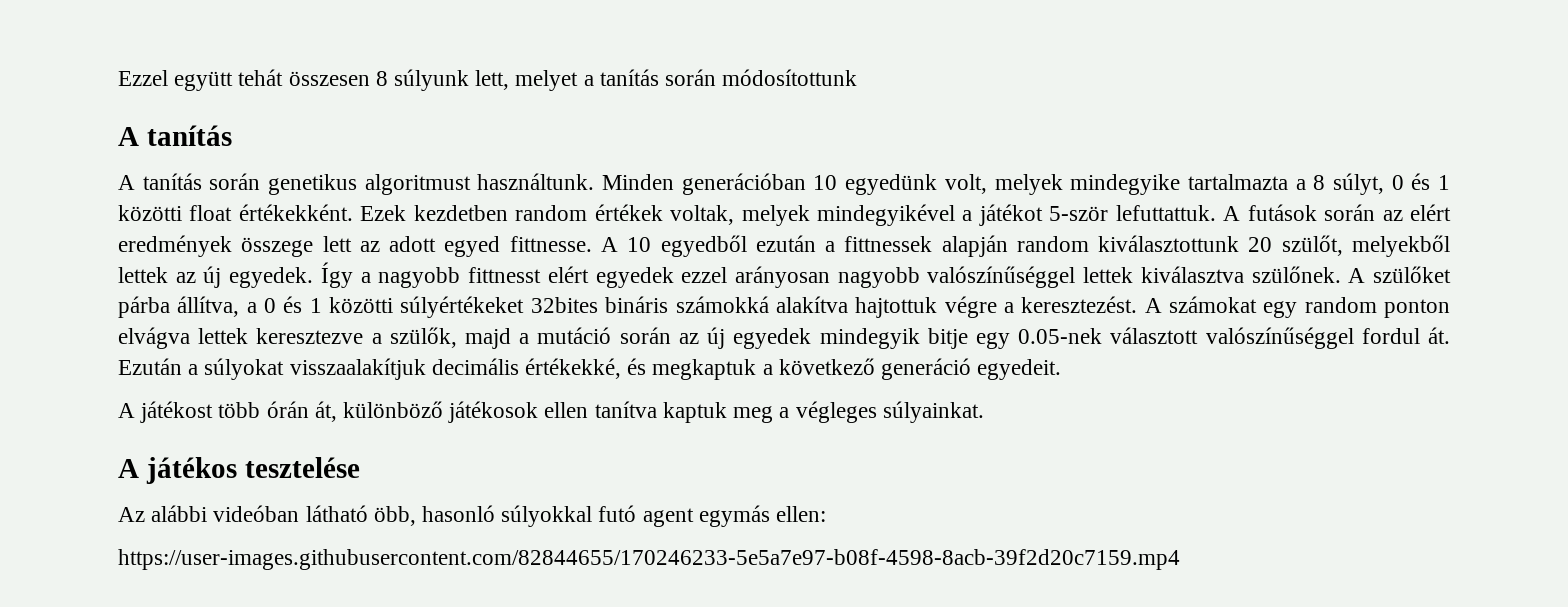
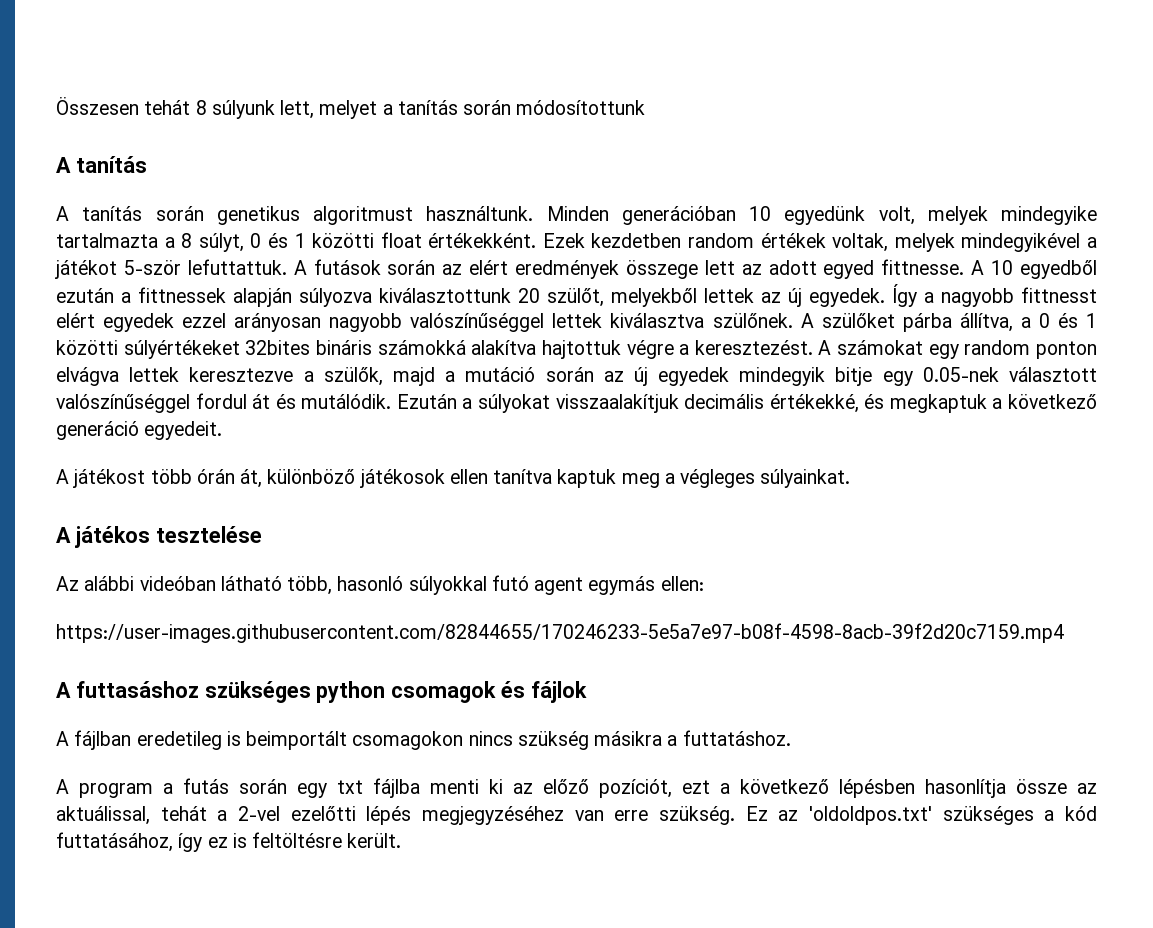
[118,69,370,91] Ezzel együtt tehát összesen -> [56,97,191,115] Összesen tehát
[1016,236,1089,252] random -> [299,288,372,307] súlyozva
[1427,327,1450,344] át. -> [252,394,392,409] át és mutálódik.
[373,506,416,526] öbb, -> [287,576,333,595] több,
(1180, 559) none -> [56,681,587,703] [56,730,791,750] [56,778,1097,798] [56,806,1097,825] [56,832,402,852] // A futtasáshoz szükséges python csomagok és fájlok // A fájlban eredetileg is beimportált csomagokon nincs szükség másikra a futtatáshoz. // A program a futás során egy txt fájlba menti ki az előző pozíciót, ezt a következő lépésben hasonlítja össze az aktuálissal, tehát a 2-vel ezelőtti lépés megjegyzéséhez van erre szükség. Ez az 'oldoldpos.txt' szükséges a kód futtatásához, így ez is feltöltésre került.

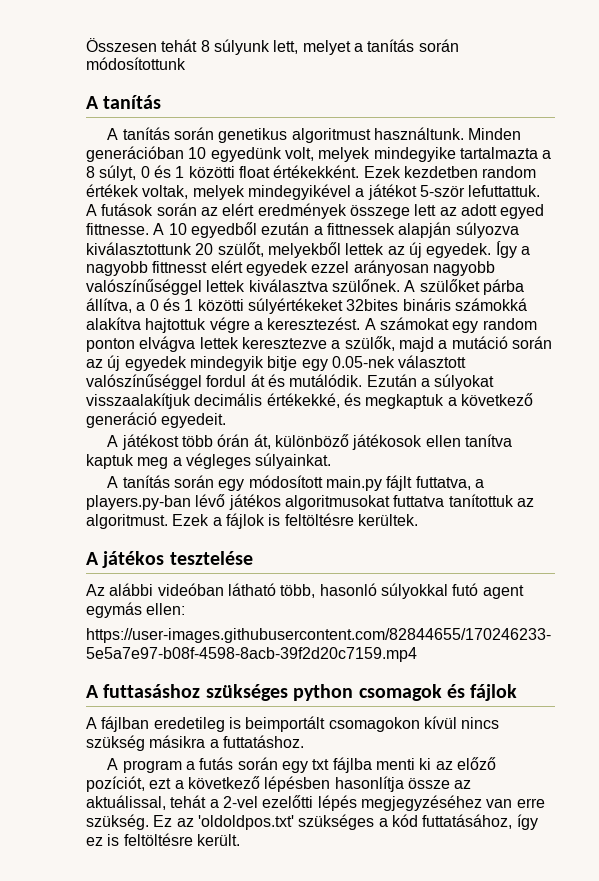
(851, 478) none -> [107,475,484,491] [86,494,534,510] [86,513,418,529] // A tanítás során egy módosított main.py fájlt futtatva, a players.py-ban lévő játékos algoritmusokat futtatva tanítottuk az algoritmust. Ezek a fájlok is feltöltésre kerültek.
(464, 740) none -> [423,716,457,729] kívül

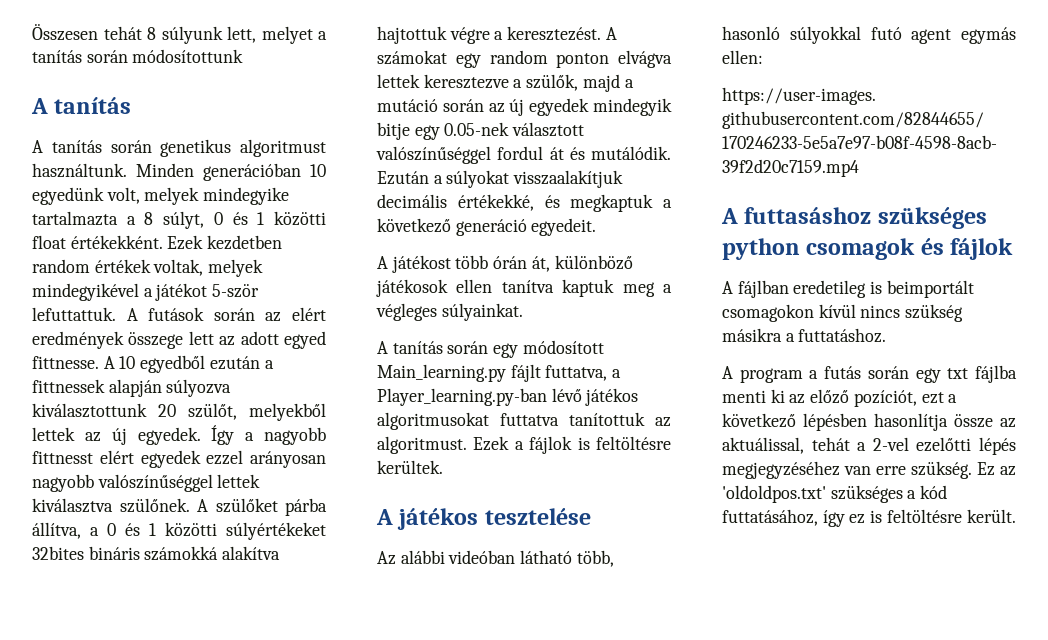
[325,476,382,491] main.py -> [377,364,506,382] Main_learning.py
[86,495,191,510] players.py-ban -> [377,388,547,406] Player_learning.py-ban

